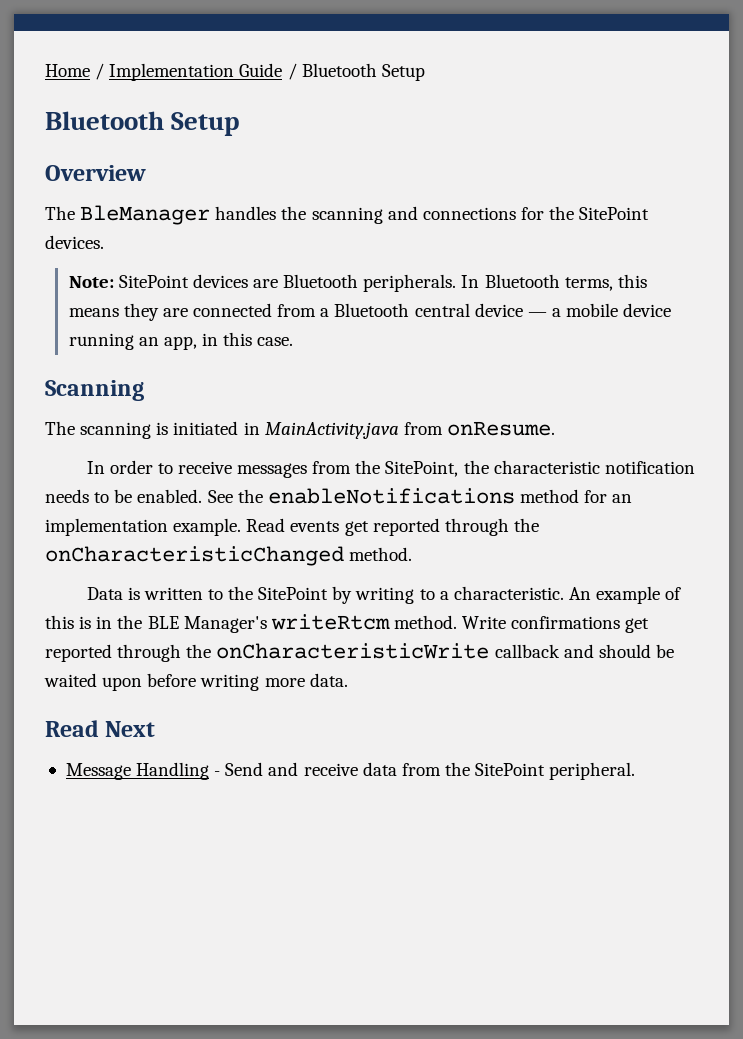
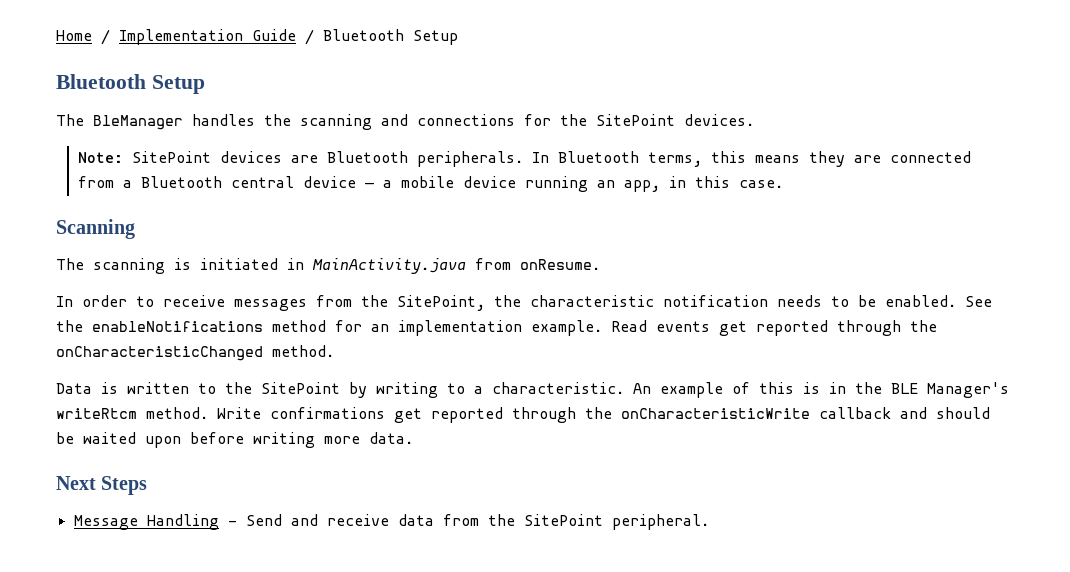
[45,165,146,181] // Overview -> (205, 84) none
[45,720,99,737] Read -> (413, 438) none
(156, 729) none -> [101,476,148,495] Steps

